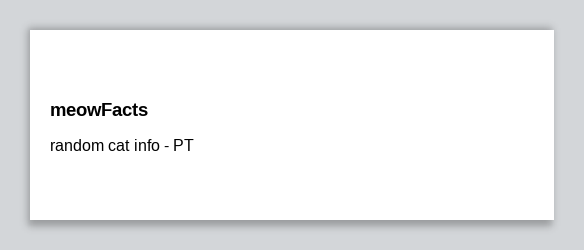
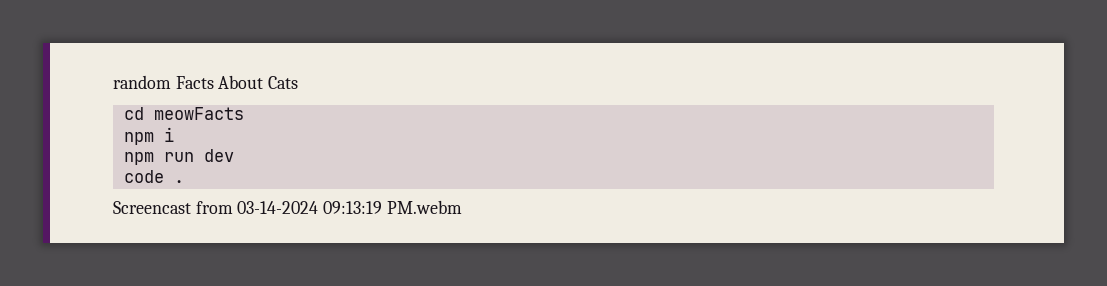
[50,103,148,116] [50,139,195,151] meowFacts // random cat info - PT -> [113,75,299,89] [123,107,244,120] [123,127,174,145] [123,149,234,165] [123,170,184,183] [113,200,462,214] random Facts About Cats // cd meowFacts // npm i // npm run dev // code . // Screencast from 03-14-2024 09:13:19 PM.webm

